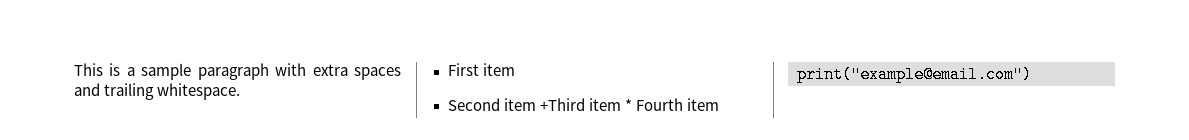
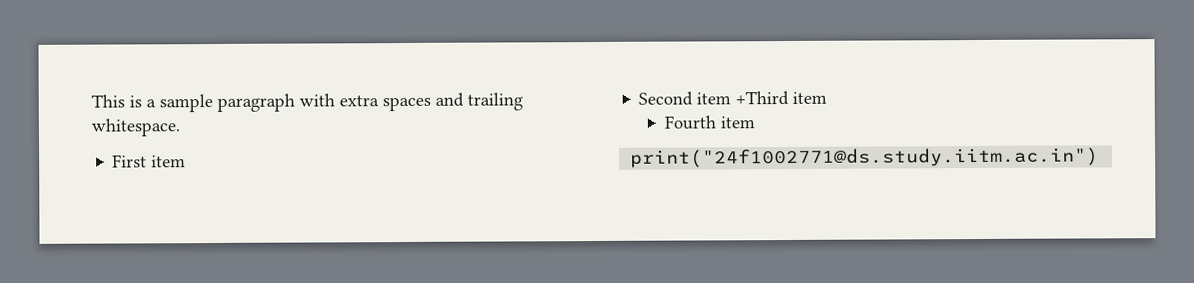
[624,99,632,111] * -> (828, 97) //
[797,66,1032,83] print("example@email.com") -> [630,147,1100,168] print("24f1002771@ds.study.iitm.ac.in")

